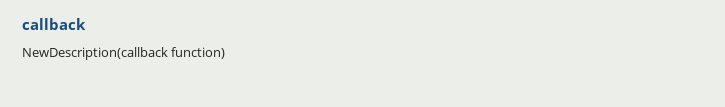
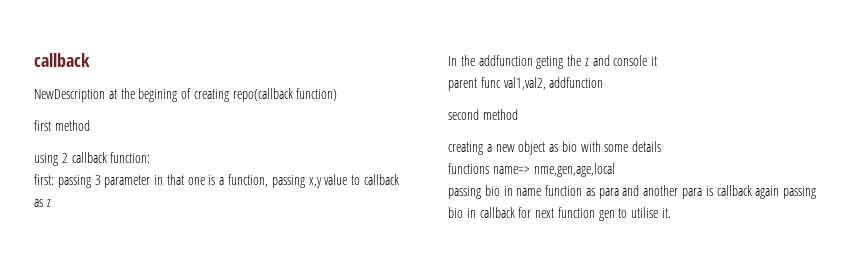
[22,47,226,60] NewDescription(callback function) -> [34,88,338,102] [34,120,90,131] [34,152,151,166] [34,174,399,188] [34,199,51,207] [448,55,658,69] [448,77,604,91] [448,109,518,120] [448,141,662,155] [448,163,615,177] [448,185,817,199] [448,207,672,221] NewDescription at the begining of creating repo(callback function) // first method // using 2 callback function: // first: passing 3 parameter in that one is a function, passing x,y value to callback as z // In the addfunction geting the z and console it // parent func val1,val2, addfunction // second method // creating a new object as bio with some details // functions name=> nme,gen,age,local // passing bio in name function as para and another para is callback again passing bio in callback for next function gen to utilise it.

